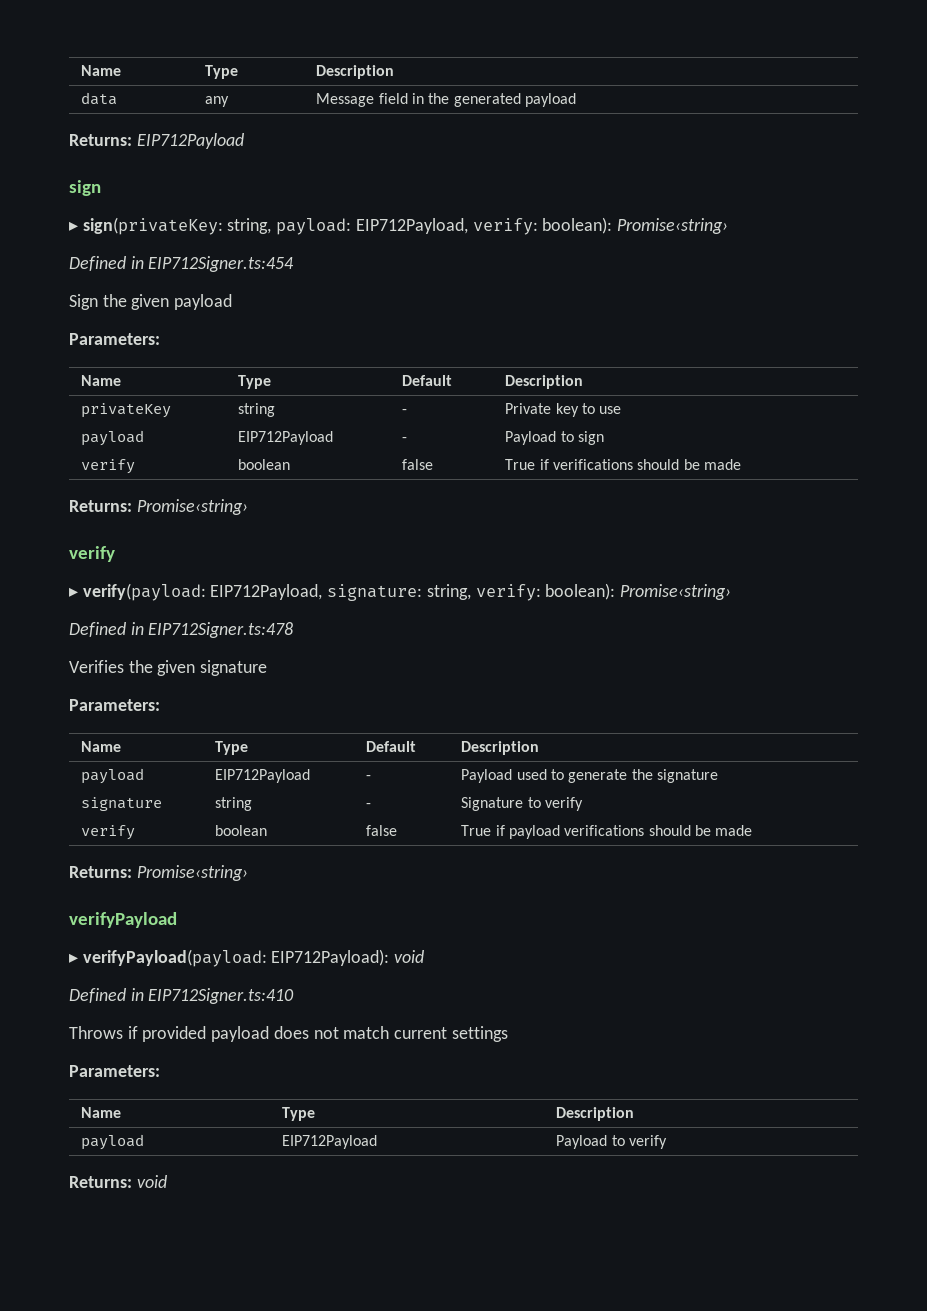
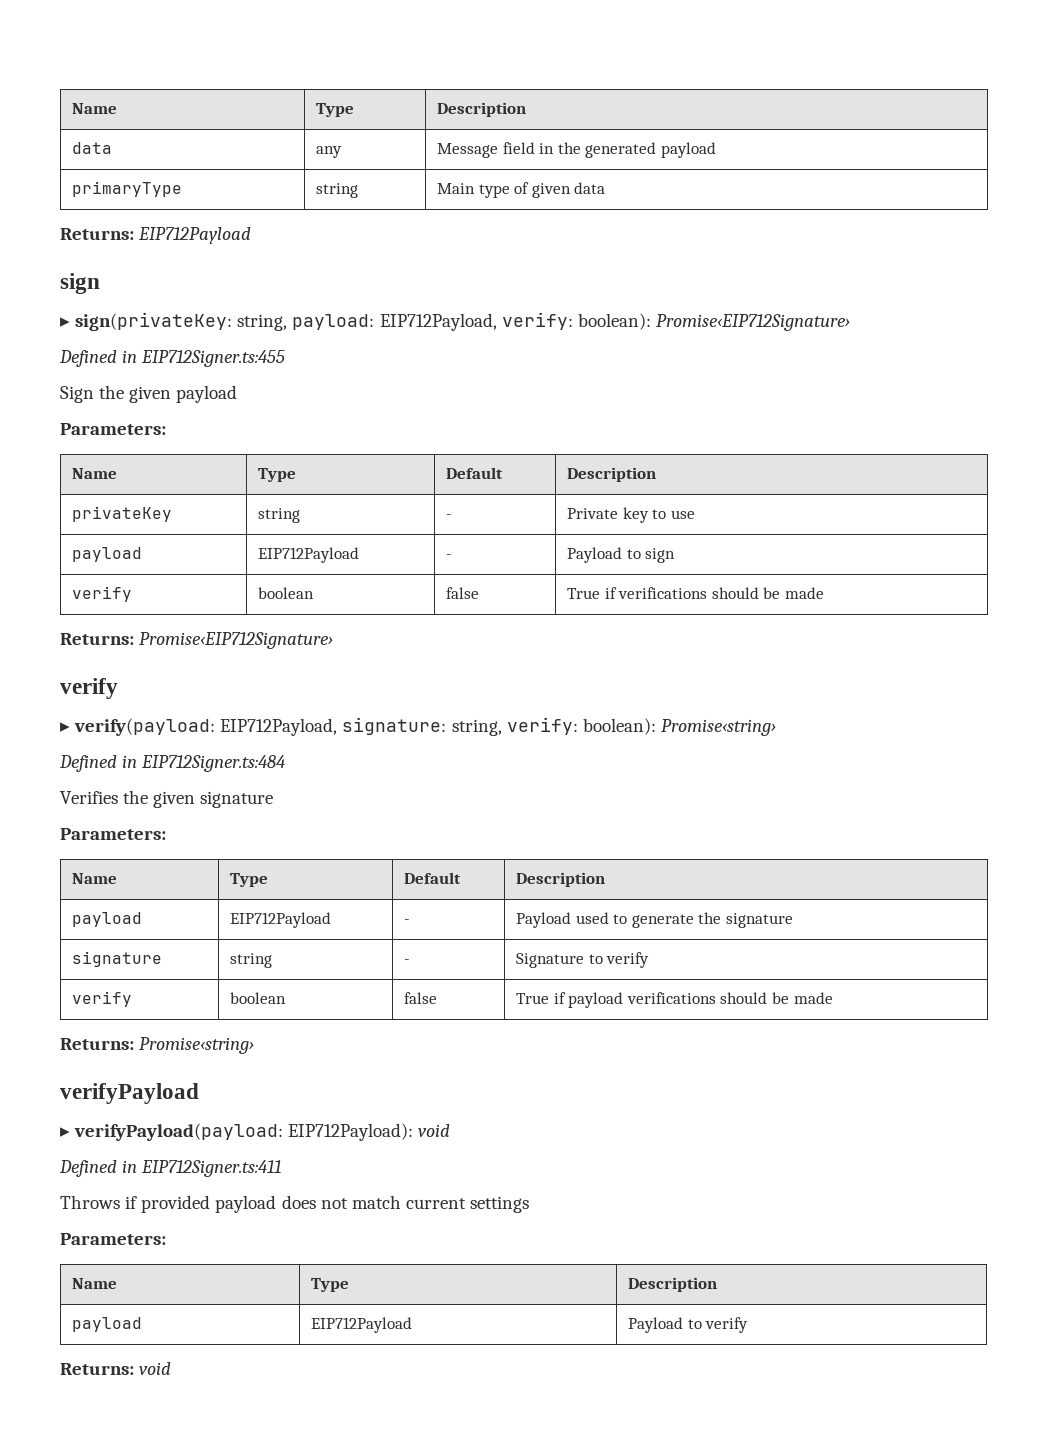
(576, 100) none -> [72,181,183,197] [316,183,359,198] [437,182,606,198] // primaryType | string | Main type of given data
[617,218,729,234] [69,256,295,272] Promise‹string› // Defined in EIP712Signer.ts:454 -> [655,314,850,331] [59,350,286,367] Promise‹EIP712Signature› // Defined in EIP712Signer.ts:455
[136,499,248,515] Promise‹string› -> [139,632,334,649] Promise‹EIP712Signature›
[148,622,294,638] EIP712Signer.ts:478 -> [141,755,286,772] EIP712Signer.ts:484
[148,988,295,1004] EIP712Signer.ts:410 -> [141,1160,282,1177] EIP712Signer.ts:411

